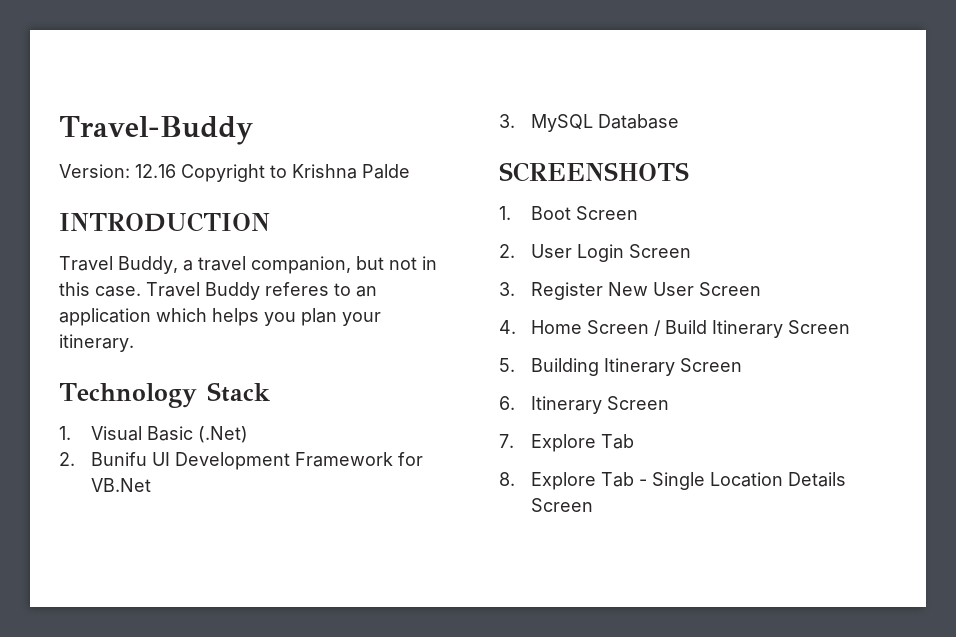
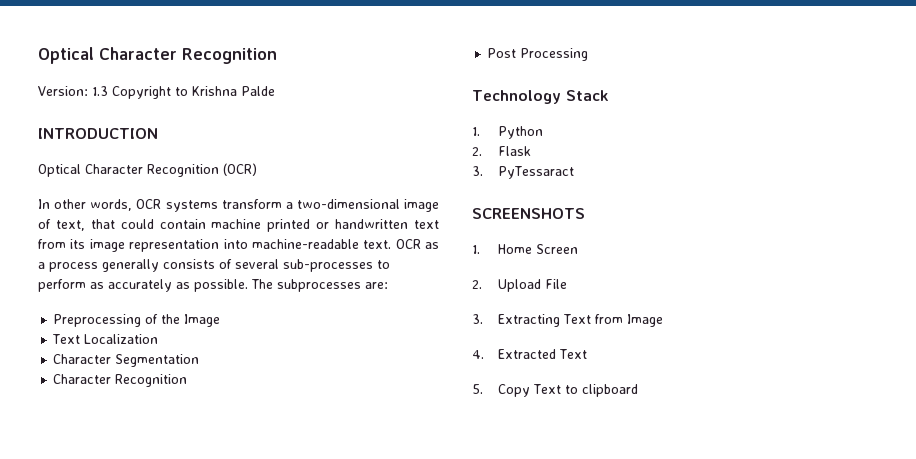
[59,116,253,145] Travel-Buddy -> [38,47,277,64] Optical Character Recognition
[135,164,176,178] 12.16 -> [92,86,108,96] 1.3
[59,256,437,274] [59,282,377,300] [59,308,381,326] [59,334,134,352] [59,382,270,408] [59,426,249,443] [59,452,424,470] [91,478,152,492] [499,114,680,132] Travel Buddy, a travel companion, but not in this case. Travel Buddy referes to an application which helps you plan your itinerary. // Technology Stack // 1. Visual Basic (.Net) // 2. Bunifu UI Development Framework for VB.Net // 3. MySQL Database -> [38,163,257,177] [38,199,439,212] [38,219,440,232] [38,239,439,252] [38,259,390,272] [38,279,388,292] [53,314,221,327] [52,334,159,344] [53,354,200,367] [53,374,188,387] [487,48,589,61] [472,90,609,104] [472,126,543,139] [472,146,531,156] [472,166,574,179] Optical Character Recognition (OCR) // In other words, OCR systems transform a two-dimensional image of text, that could contain machine printed or handwritten text from its image representation into machine-readable text. OCR as a process generally consists of several sub-processes to perform as accurately as possible. The subprocesses are: // Preprocessing of the Image // Text Localization // Character Segmentation // Character Recognition // Post Processing // Technology Stack // 1. Python // 2. Flask // 3. PyTessaract
[531,206,572,220] Boot -> [497,244,532,254] Home
[531,244,692,262] [499,282,762,300] [499,320,851,338] [499,358,743,376] [499,396,670,414] [499,434,635,452] [499,472,847,490] [531,498,594,512] User Login Screen // 3. Register New User Screen // 4. Home Screen / Build Itinerary Screen // 5. Building Itinerary Screen // 6. Itinerary Screen // 7. Explore Tab // 8. Explore Tab - Single Location Details Screen -> [497,279,567,292] [472,314,663,327] [472,349,587,359] [472,384,638,397] Upload File // 3. Extracting Text from Image // 4. Extracted Text // 5. Copy Text to clipboard

